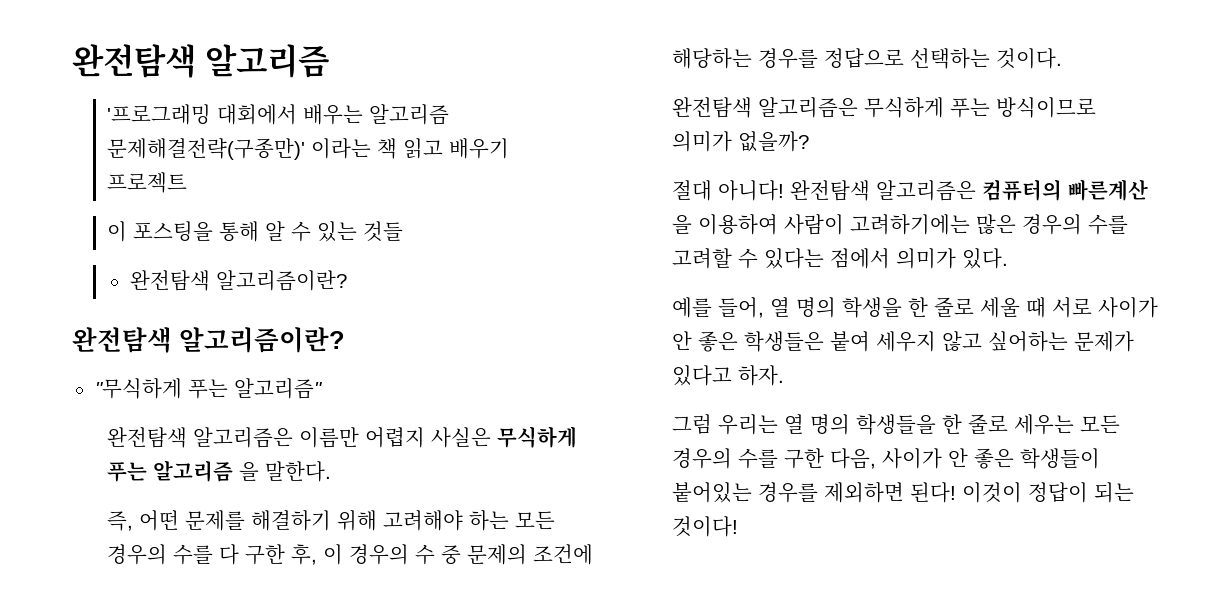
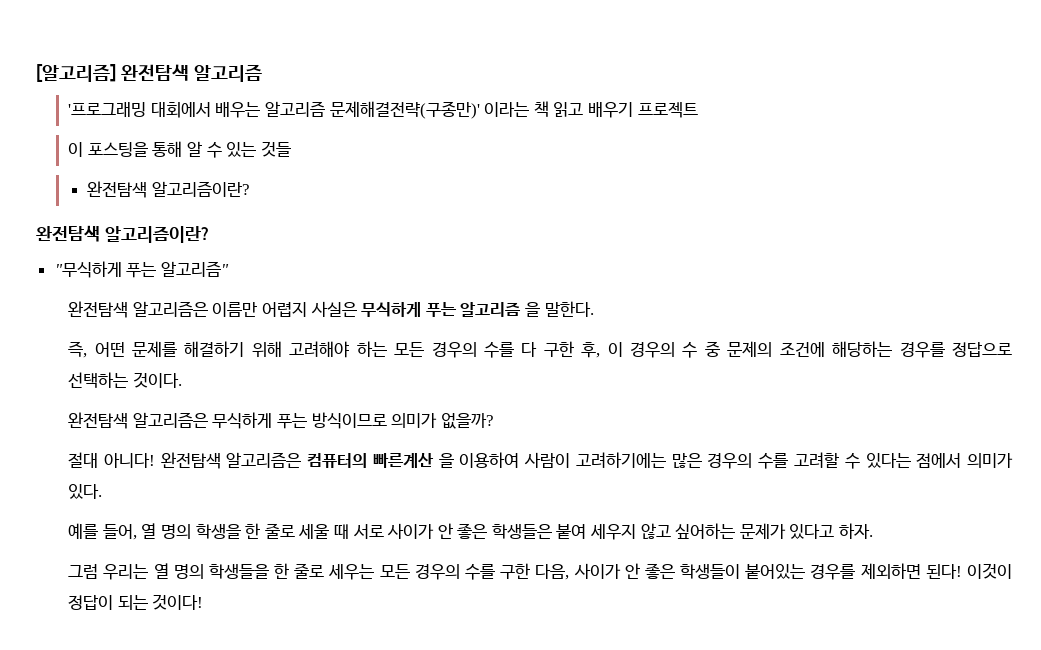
(72, 61) none -> [36,64,116,82] [알고리즘]

